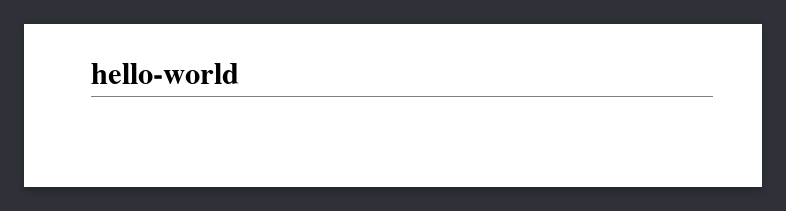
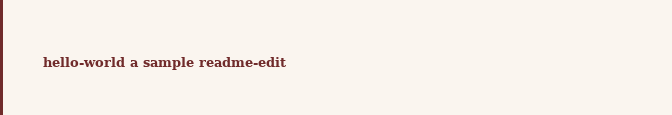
(239, 73) none -> [130,57,286,70] a sample readme-edit

